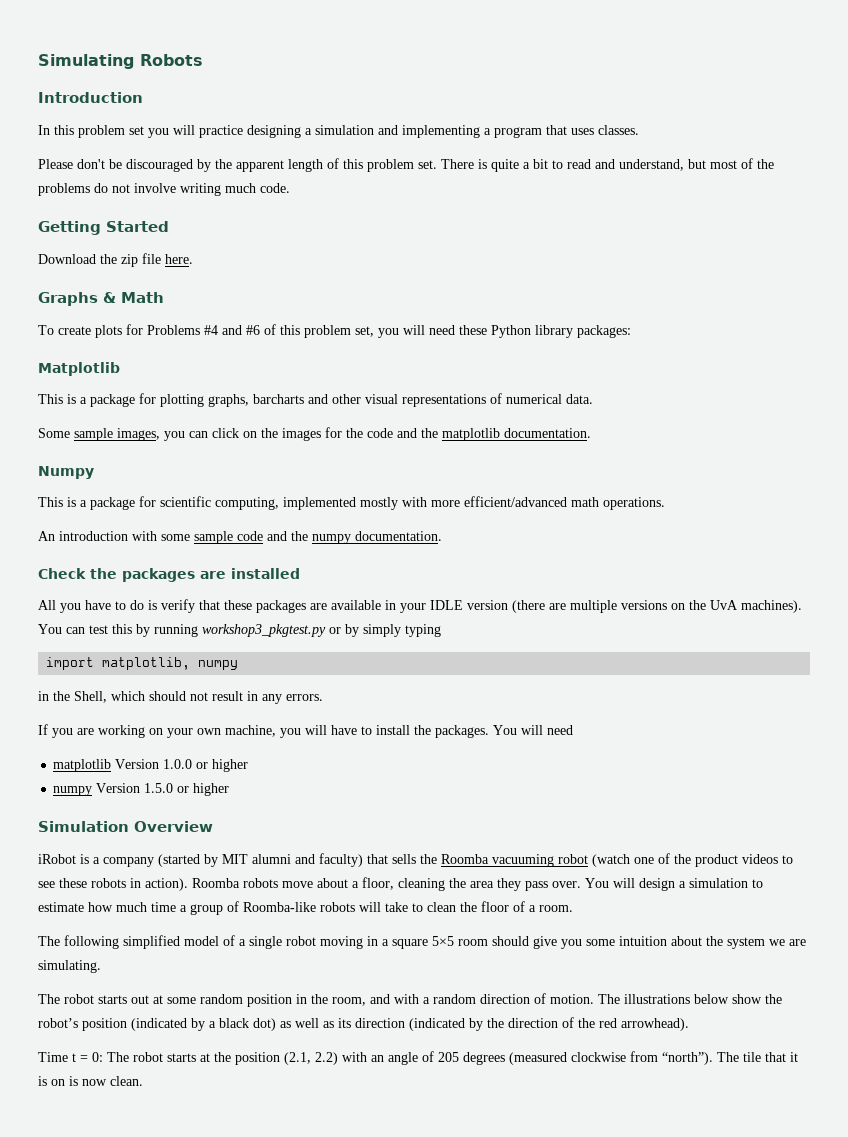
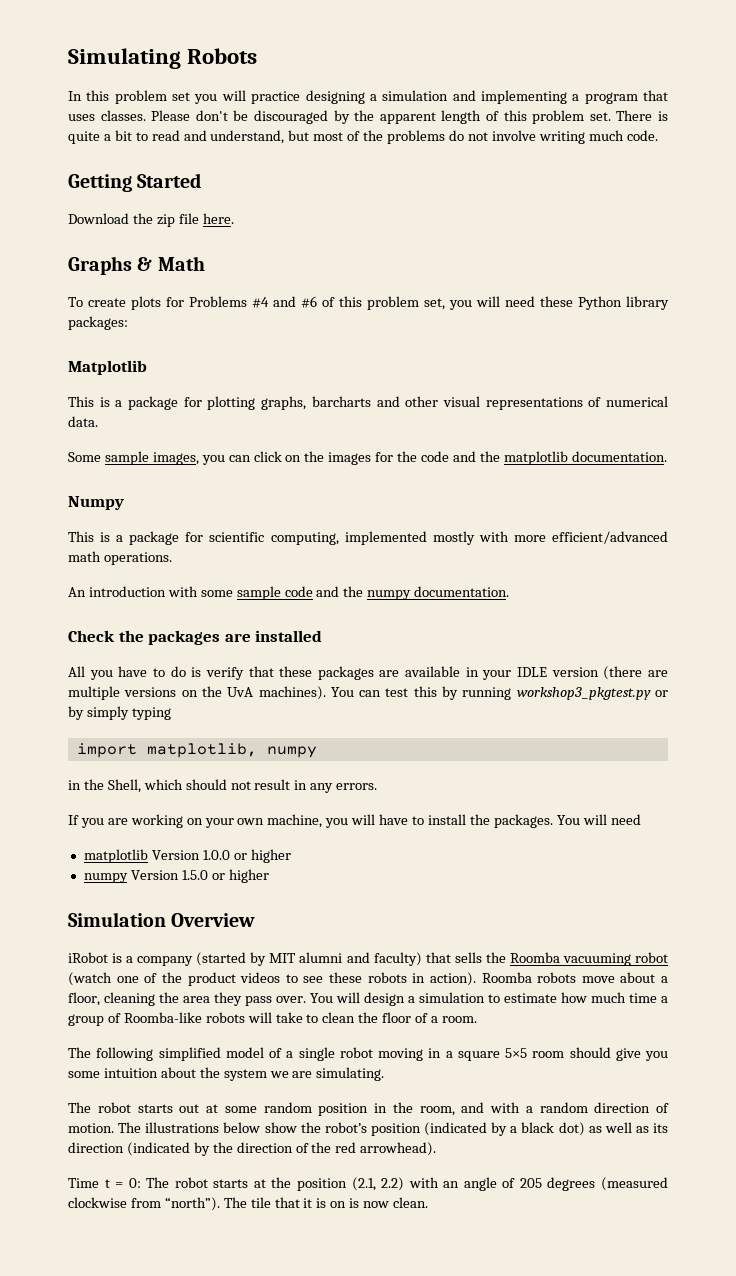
[38,92,143,103] // Introduction -> (258, 56) none
(639, 130) // -> (146, 115) none

